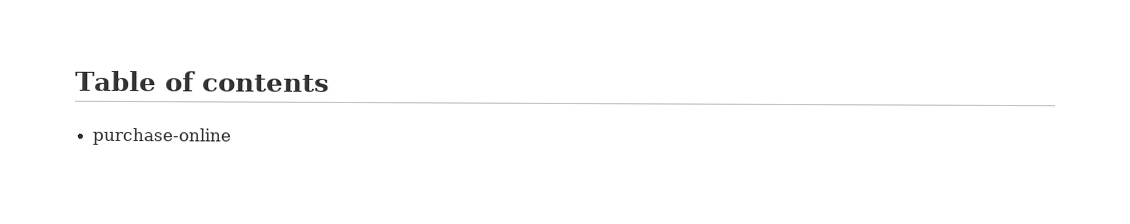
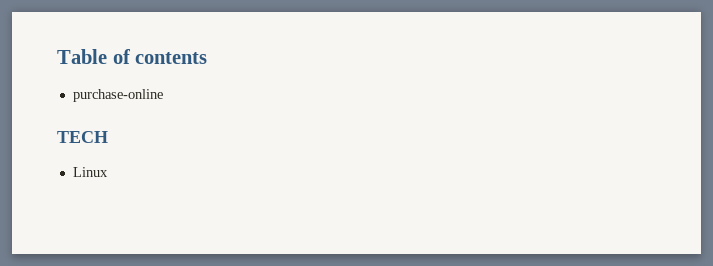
(232, 136) none -> [57,131,108,143] [72,167,108,177] // TECH // Linux

